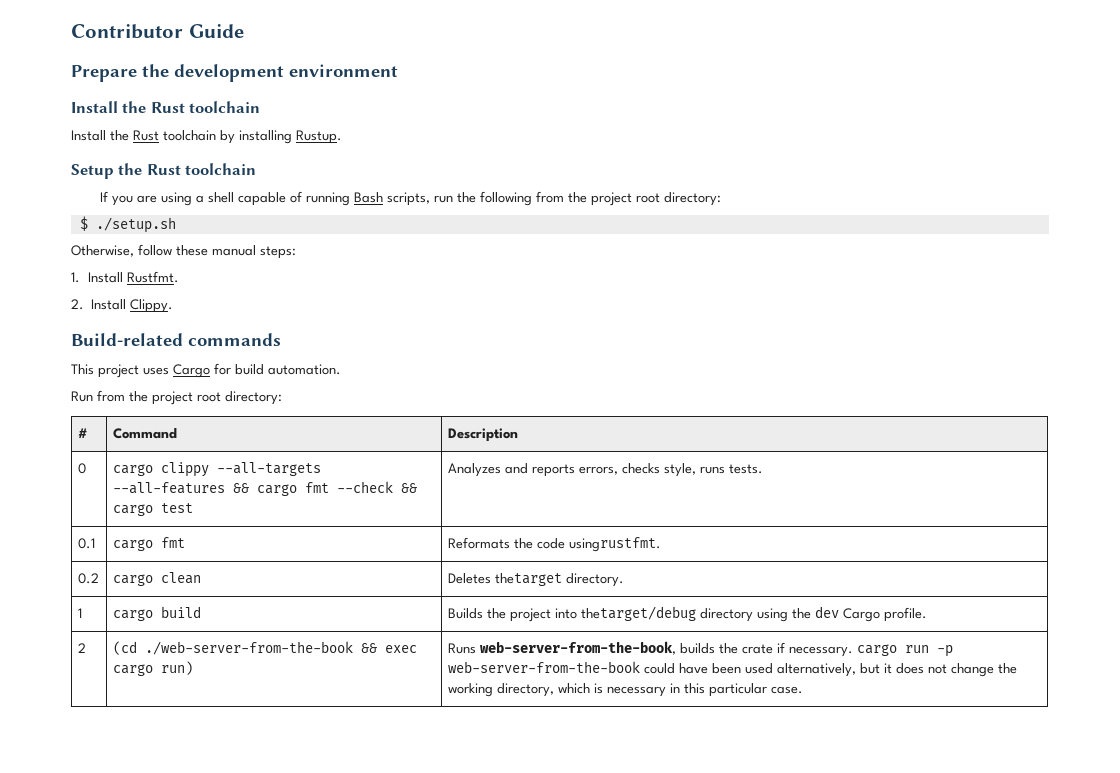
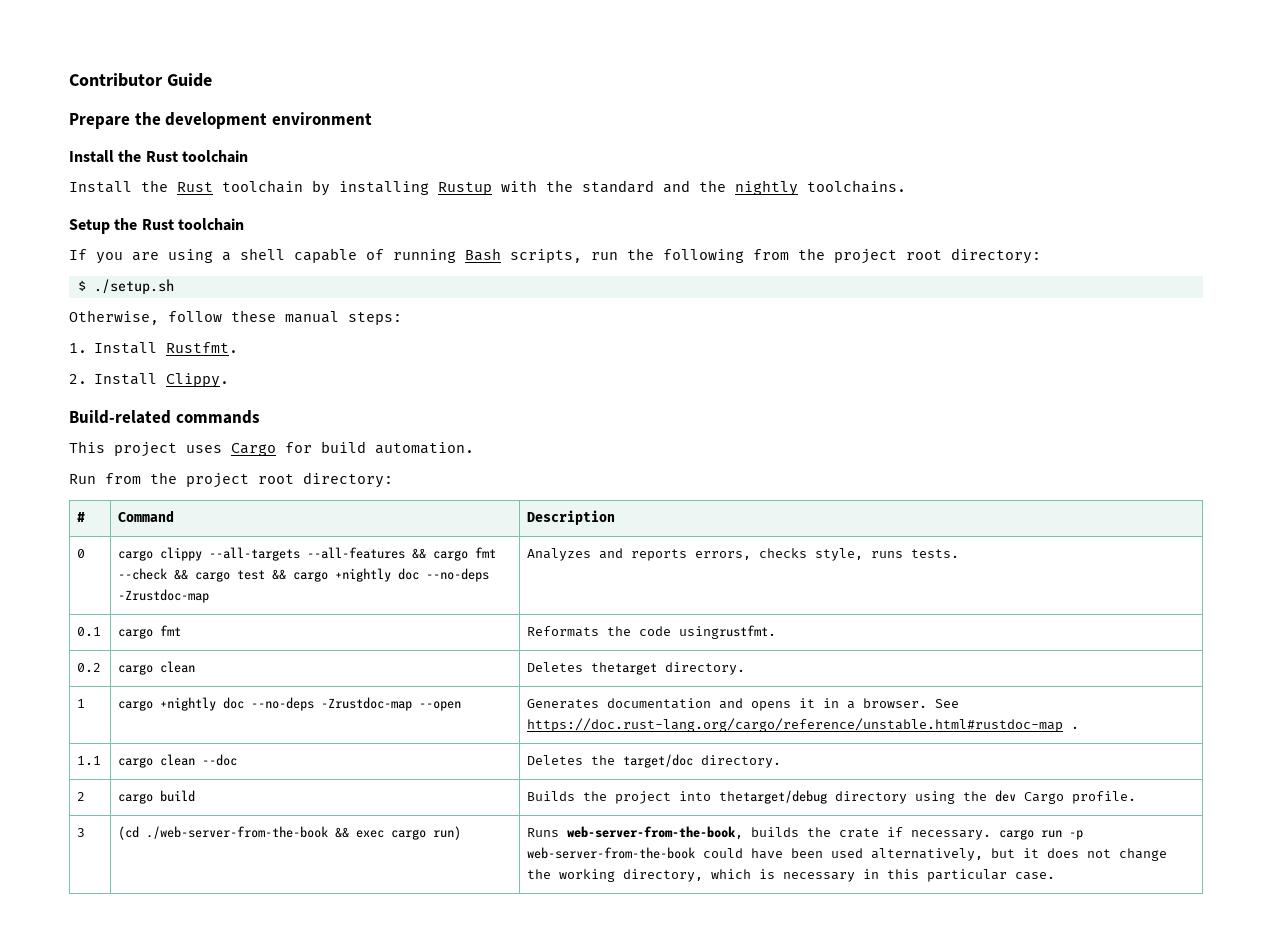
[296,130,342,144] Rustup. -> [438,180,906,196] Rustup with the standard and the nightly toolchains.
(193, 508) none -> [272,568,490,582] [118,589,210,603] && cargo +nightly doc --no-deps -Zrustdoc-map
(82, 613) none -> [118,697,462,711] [527,698,960,711] [527,718,1080,732] [77,756,102,765] [118,754,238,768] [527,754,782,768] [77,792,86,801] | cargo +nightly doc --no-deps -Zrustdoc-map --open | Generates documentation and opens it in a browser. See https://doc.rust-lang.org/cargo/reference/unstable.html#rustdoc-map . // 1.1 | cargo clean --doc | Deletes the target/doc directory. // 2
[77,643,86,653] 2 -> [77,828,86,837] 3

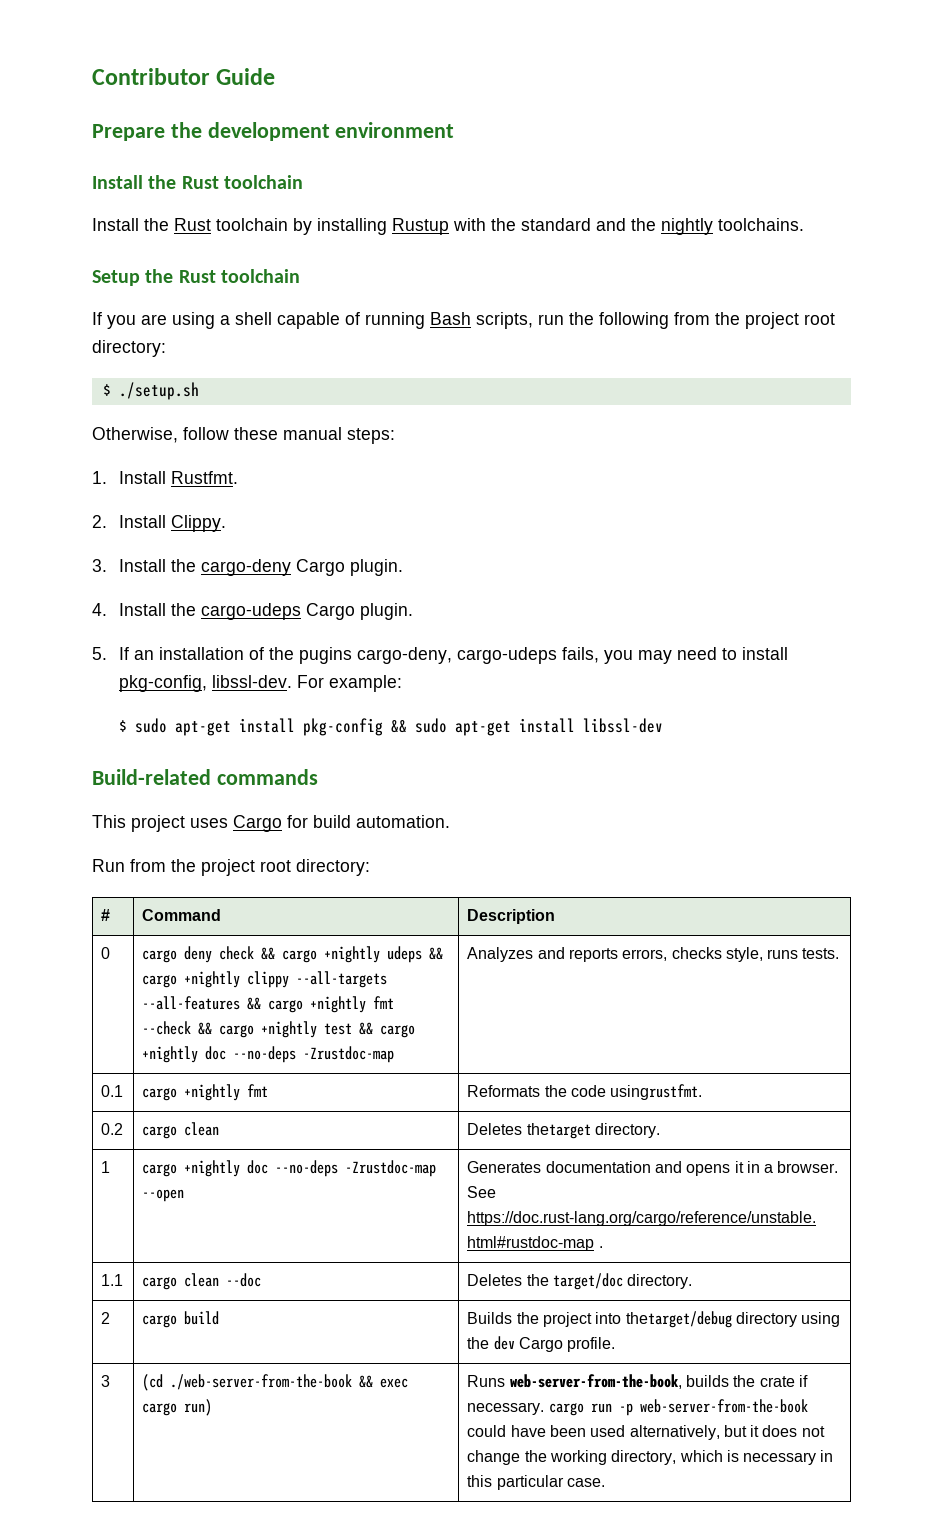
(230, 380) none -> [92,559,404,576] [92,603,414,620] [92,647,789,664] [119,675,403,692] [119,718,664,736] // 3. Install the cargo-deny Cargo plugin. // 4. Install the cargo-udeps Cargo plugin. // 5. If an installation of the pugins cargo-deny, cargo-udeps fails, you may need to install pkg-config, libssl-dev. For example: // $ sudo apt-get install pkg-config && sudo apt-get install libssl-dev
(154, 555) none -> [184,946,444,963] [142,971,241,988] deny check && cargo +nightly udeps && cargo +nightly
(469, 555) none -> [310,996,367,1013] +nightly
(231, 576) none -> [261,1021,318,1038] +nightly
(154, 633) none -> [184,1084,241,1101] +nightly

